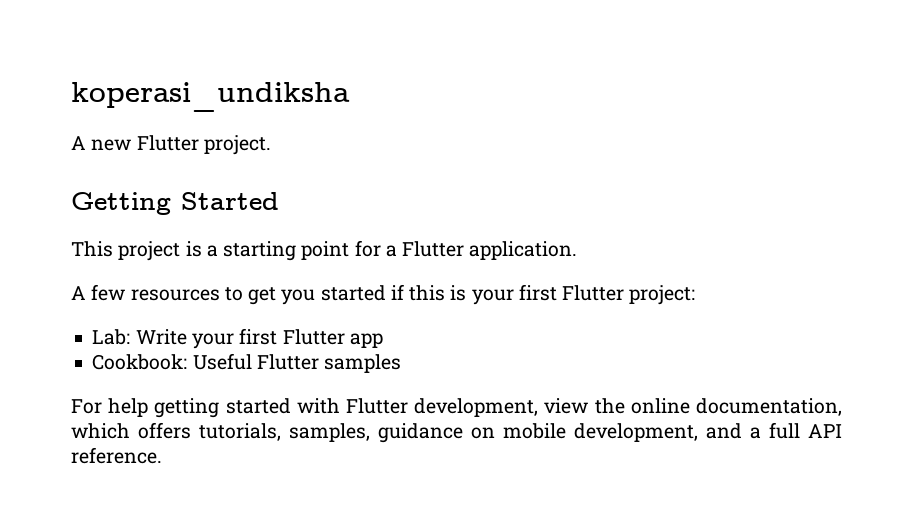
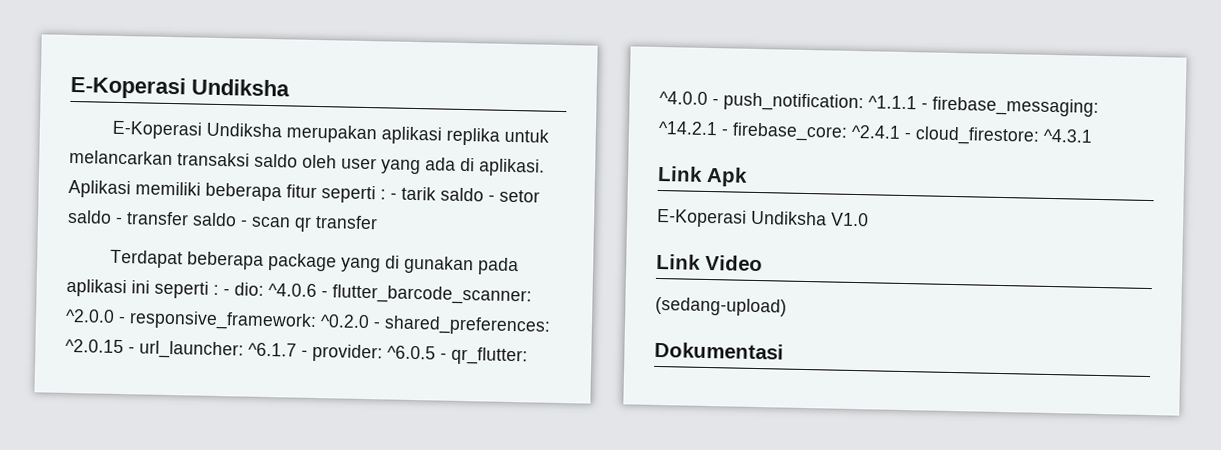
[71,82,350,112] [71,135,271,155] [71,192,279,215] [71,240,578,261] [71,284,696,305] [92,328,383,349] [92,353,402,373] [71,398,843,418] [71,422,842,443] [71,447,162,464] koperasi_undiksha // A new Flutter project. // Getting Started // This project is a starting point for a Flutter application. // A few resources to get you started if this is your first Flutter project: // Lab: Write your first Flutter app // Cookbook: Useful Flutter samples // For help getting started with Flutter development, view the online documentation, which offers tutorials, samples, guidance on mobile development, and a full API reference. -> [70,75,290,100] [112,120,550,146] [69,149,545,177] [68,179,540,204] [67,209,378,232] [110,249,520,276] [66,278,532,306] [65,308,551,336] [65,338,528,366] [659,90,1099,117] [658,120,1093,146] [657,165,748,187] [656,208,869,228] [656,253,763,272] [655,296,787,317] [654,341,784,360] E-Koperasi Undiksha // E-Koperasi Undiksha merupakan aplikasi replika untuk melancarkan transaksi saldo oleh user yang ada di aplikasi. Aplikasi memiliki beberapa fitur seperti : - tarik saldo - setor saldo - transfer saldo - scan qr transfer // Terdapat beberapa package yang di gunakan pada aplikasi ini seperti : - dio: ^4.0.6 - flutter_barcode_scanner: ^2.0.0 - responsive_framework: ^0.2.0 - shared_preferences: ^2.0.15 - url_launcher: ^6.1.7 - provider: ^6.0.5 - qr_flutter: ^4.0.0 - push_notification: ^1.1.1 - firebase_messaging: ^14.2.1 - firebase_core: ^2.4.1 - cloud_firestore: ^4.3.1 // Link Apk // E-Koperasi Undiksha V1.0 // Link Video // (sedang-upload) // Dokumentasi

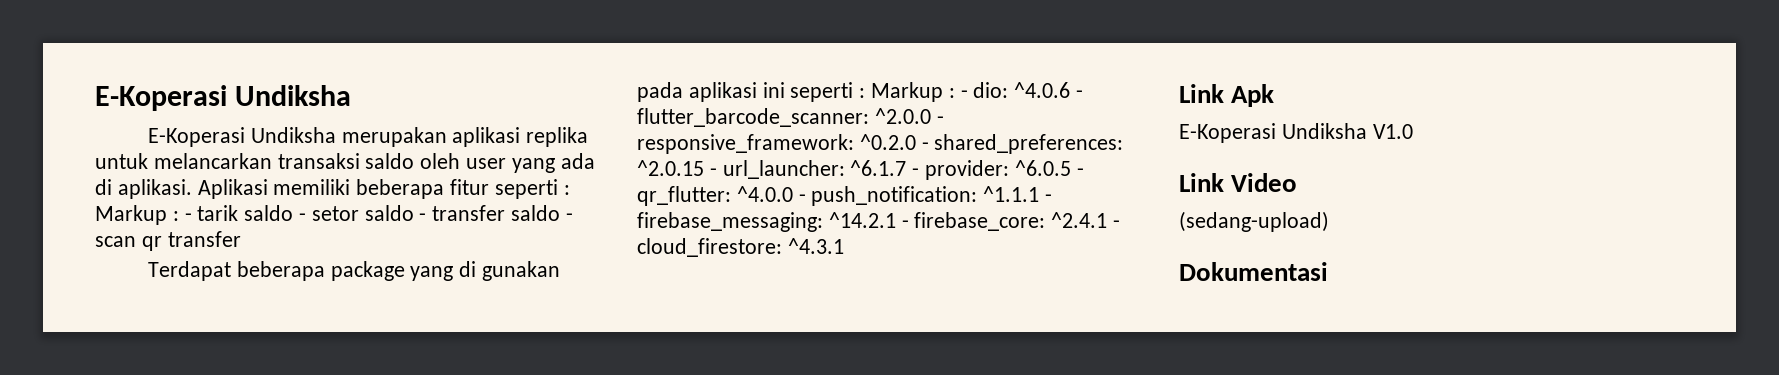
(386, 194) none -> [95,205,179,225] Markup :
(219, 290) none -> [871,82,955,102] Markup :

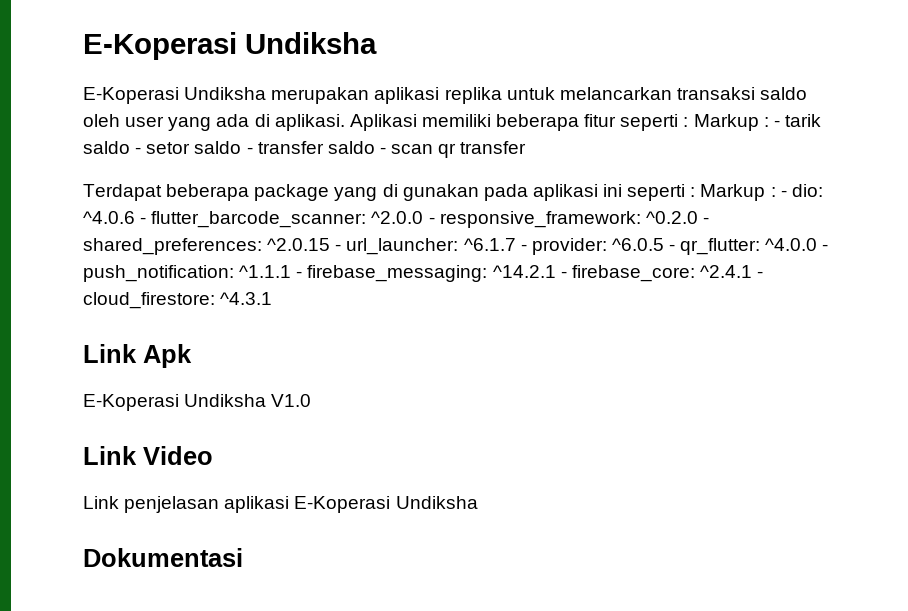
[1179,211,1329,232] (sedang-upload) -> [83,496,478,513] Link penjelasan aplikasi E-Koperasi Undiksha

